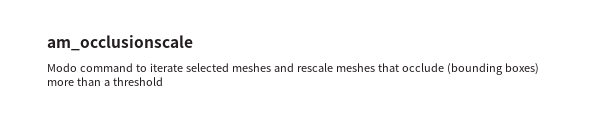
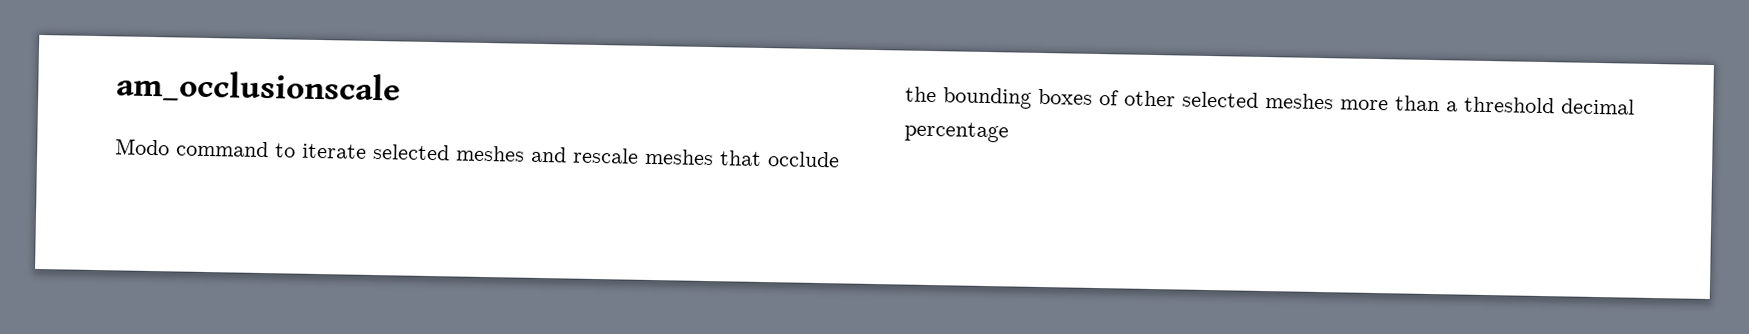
[446,63,539,75] (bounding boxes) -> [905,86,1334,110] the bounding boxes of other selected meshes
(163, 81) none -> [1561,98,1635,115] [904,121,1009,143] decimal percentage

